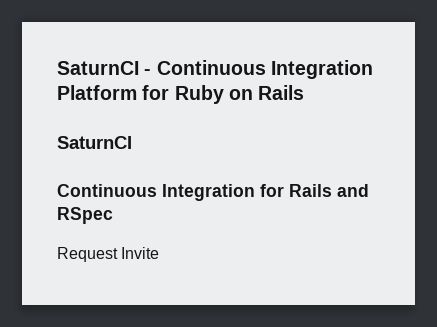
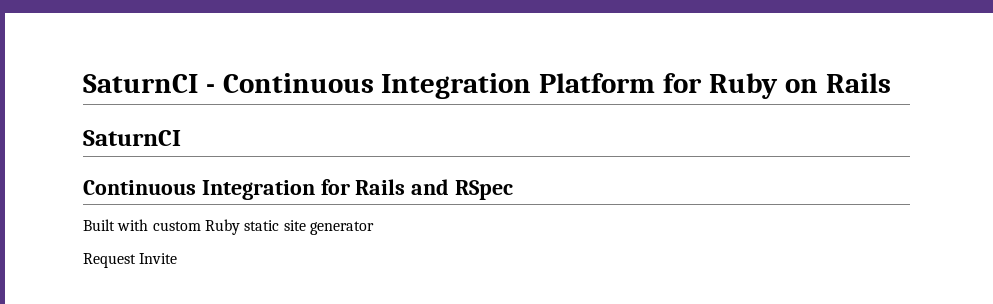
(113, 215) none -> [83,219,374,235] // Built with custom Ruby static site generator

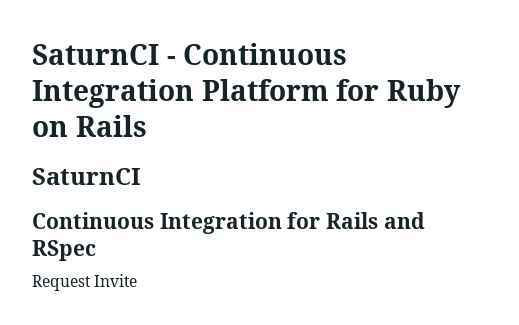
[83,219,374,235] // Built with custom Ruby static site generator -> (96, 250) none

